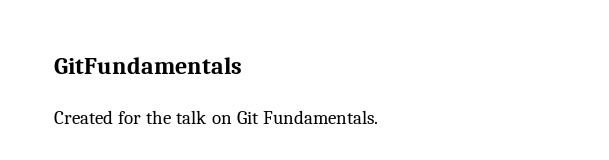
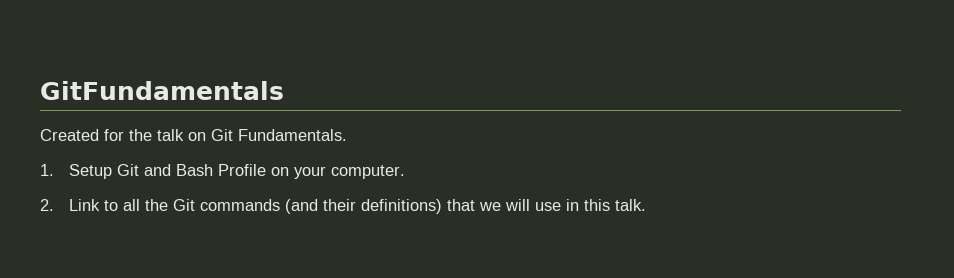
(378, 117) none -> [40,164,406,179] [40,199,647,214] // 1. Setup Git and Bash Profile on your computer. // 2. Link to all the Git commands (and their definitions) that we will use in this talk.

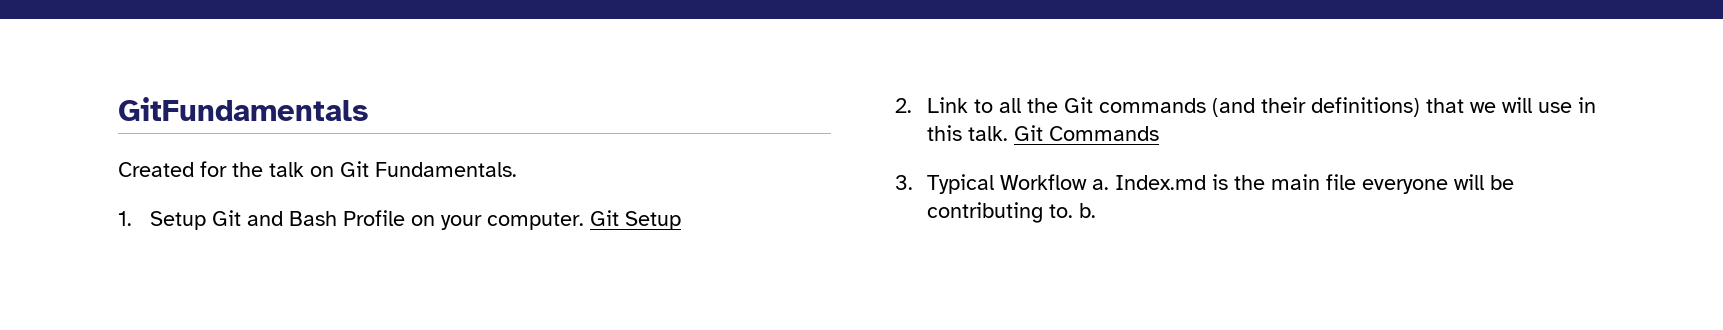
(406, 172) none -> [590,210,682,230] Git Setup
(647, 205) none -> [1014,125,1160,141] [895,174,1515,194] [927,202,1097,223] Git Commands // 3. Typical Workflow a. Index.md is the main file everyone will be contributing to. b.

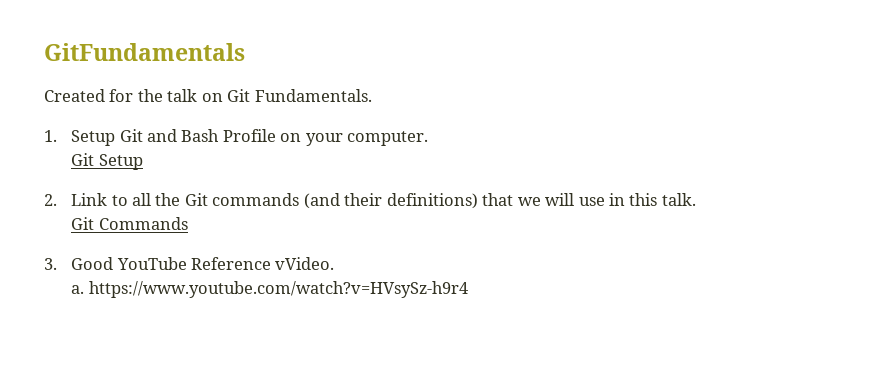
(585, 221) none -> (429, 138) //
(1009, 133) none -> (696, 199) //
[927,174,1515,194] [927,202,1097,223] Typical Workflow a. Index.md is the main file everyone will be contributing to. b. -> [71,257,335,270] [71,281,468,298] Good YouTube Reference vVideo. // a. https://www.youtube.com/watch?v=HVsySz-h9r4

